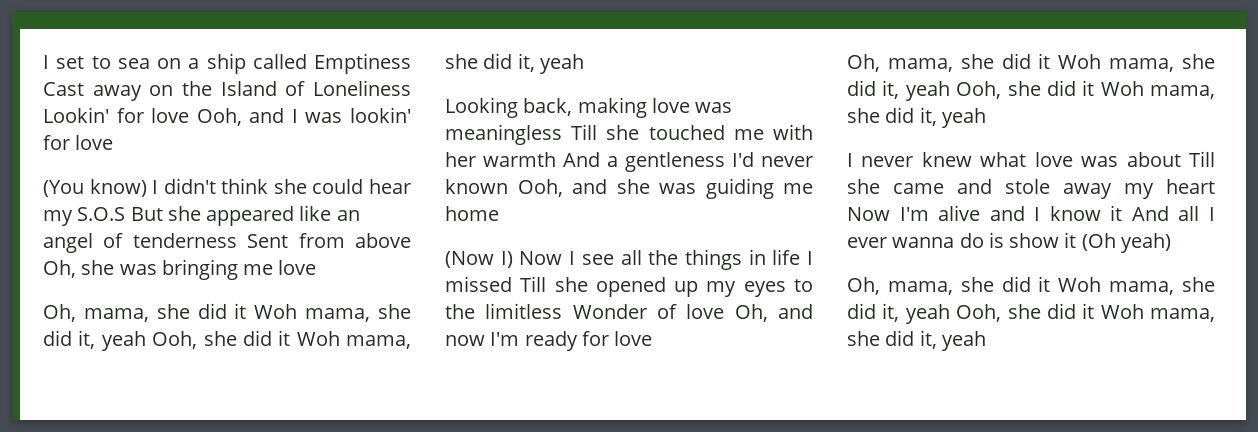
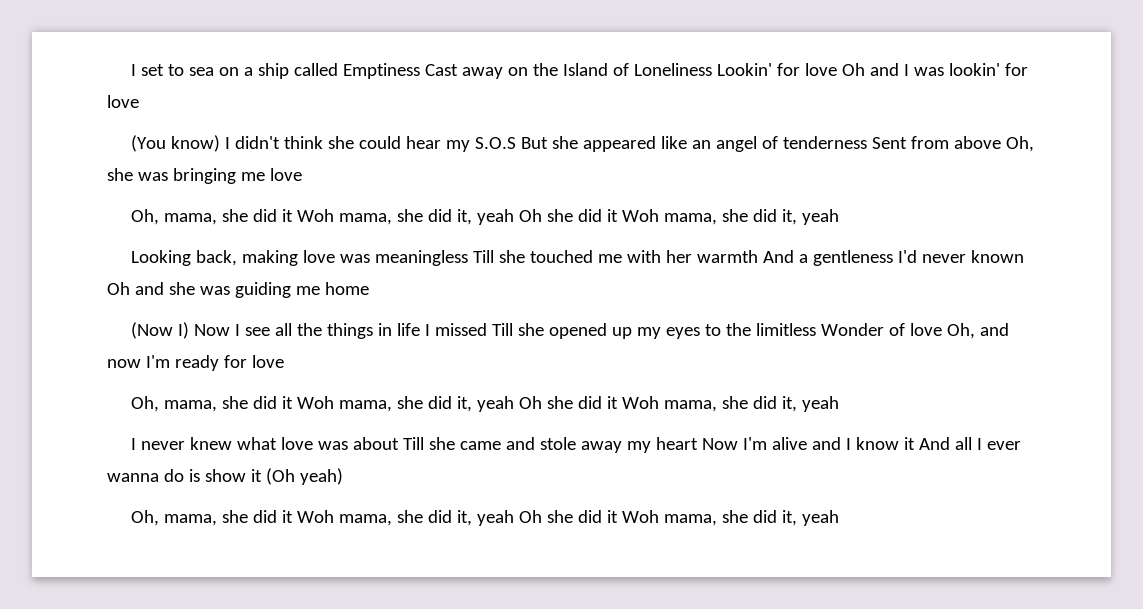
[196,108,242,126] Ooh, -> [842,63,866,76] Oh
[152,331,198,349] Ooh, -> [519,209,543,222] Oh
[517,179,563,197] Ooh, -> [107,282,130,295] Oh
[956,81,1002,99] Ooh, -> [519,396,543,409] Oh
[956,304,1002,322] Ooh, -> [519,510,543,523] Oh

